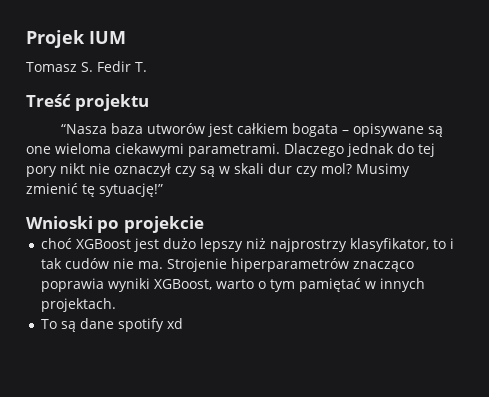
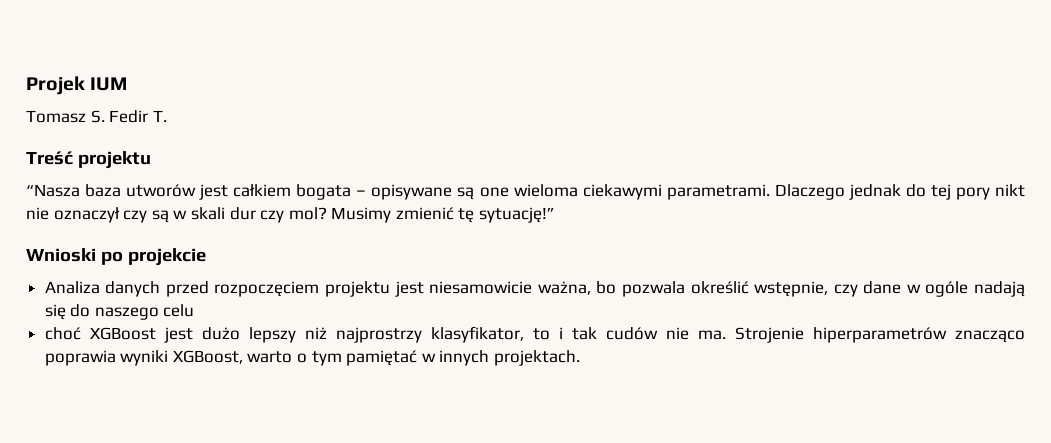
(204, 224) none -> [44,281,1025,297] [44,304,195,320] // Analiza danych przed rozpoczęciem projektu jest niesamowicie ważna, bo pozwala określić wstępnie, czy dane w ogóle nadają się do naszego celu
[41,318,184,332] // To są dane spotify xd -> (581, 358) none

